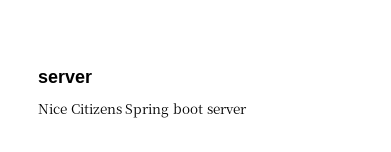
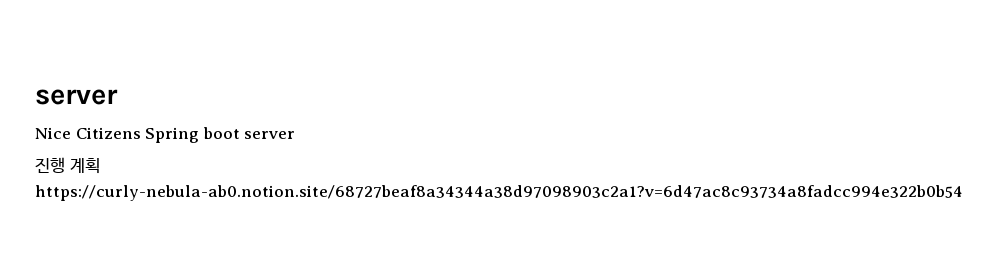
(247, 110) none -> [35,157,100,174] [35,185,963,201] // 진행 계획 https://curly-nebula-ab0.notion.site/68727beaf8a34344a38d97098903c2a1?v=6d47ac8c93734a8fadcc994e322b0b54

